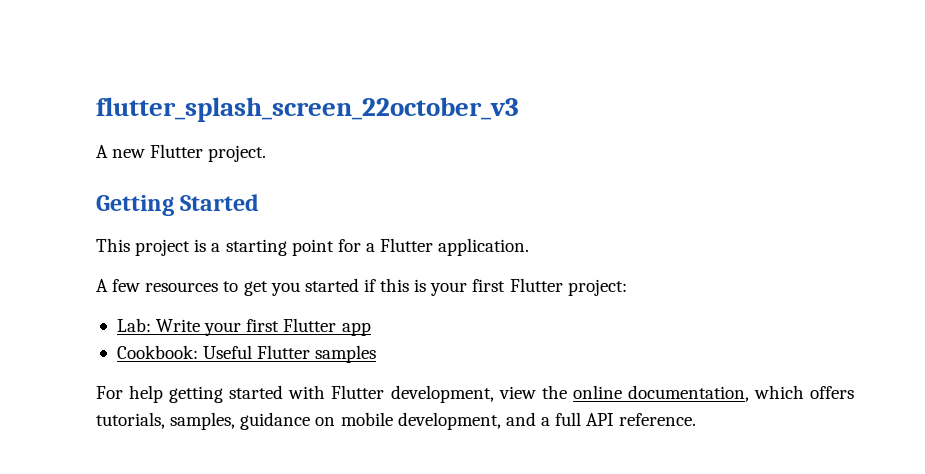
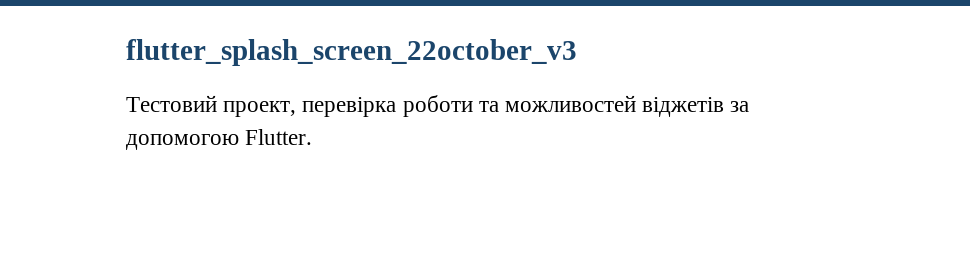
[96,144,267,162] [96,194,260,216] [96,238,530,256] [96,278,627,296] [116,318,371,336] [116,345,377,363] [96,385,855,403] [96,412,697,430] A new Flutter project. // Getting Started // This project is a starting point for a Flutter application. // A few resources to get you started if this is your first Flutter project: // Lab: Write your first Flutter app // Cookbook: Useful Flutter samples // For help getting started with Flutter development, view the online documentation, which offers tutorials, samples, guidance on mobile development, and a full API reference. -> [126,95,750,117] [126,129,313,150] Тестовий проект, перевірка роботи та можливостей віджетів за допомогою Flutter.

